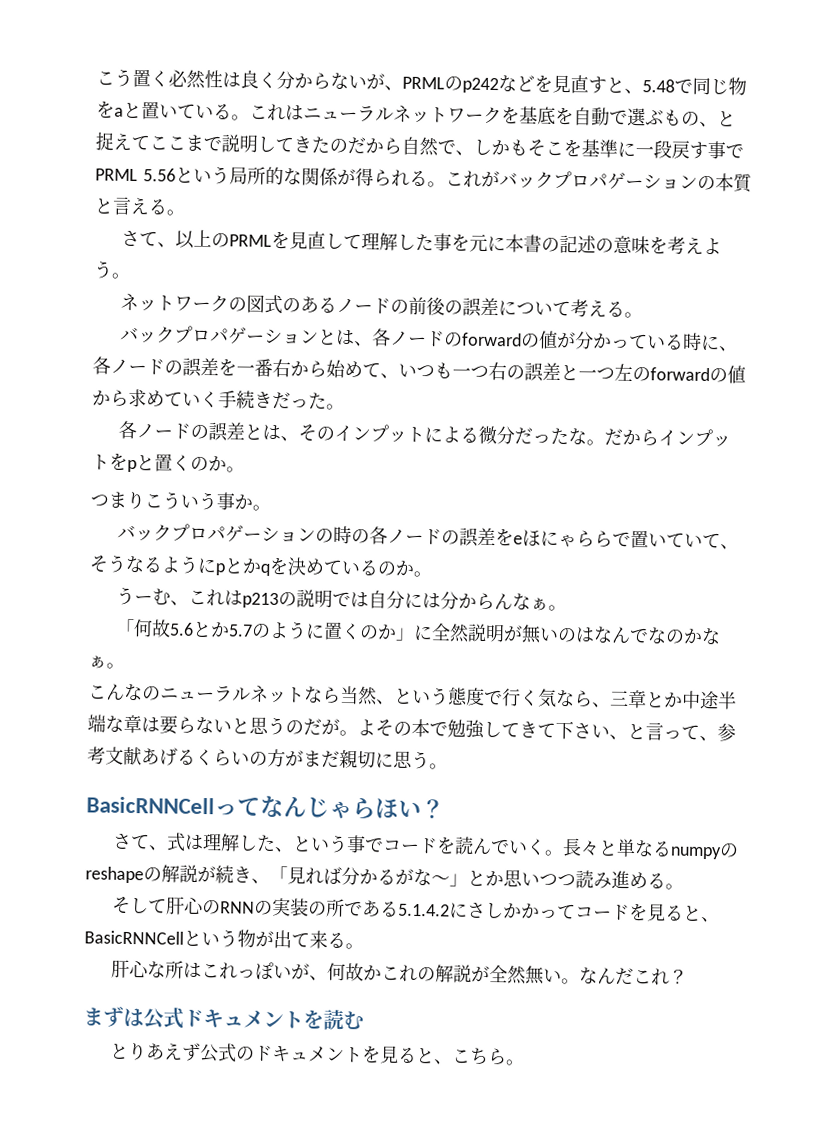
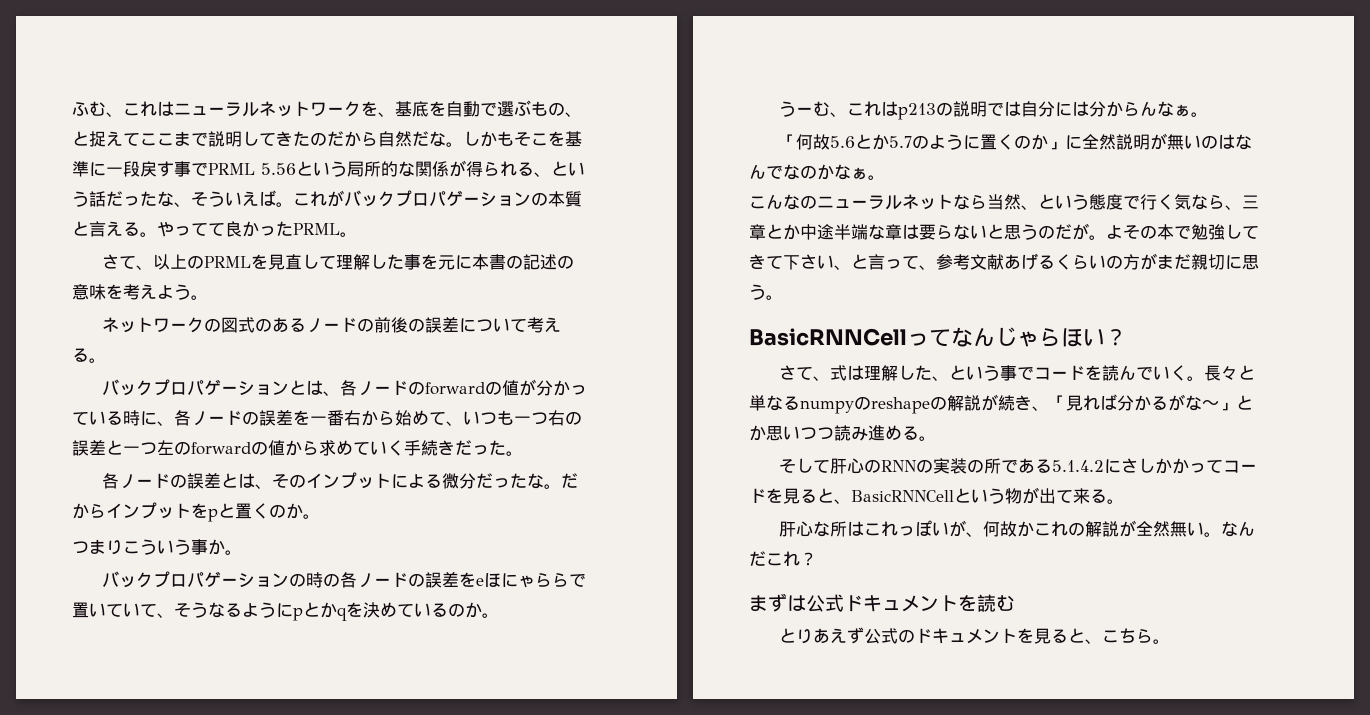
[96,68,747,96] [96,100,250,121] こう置く必然性は良く分からないが、PRMLのp242などを見直すと、5.48で同じ物をaと置いている。 -> [72,101,123,117] ふむ、
(520, 115) none -> [378,112,395,117] 、
[437,139,474,156] で、 -> [412,131,463,147] だな。
(428, 178) none -> [534,161,585,177] [72,190,276,207] 、という話だったな、そういえば
(185, 212) none -> [157,221,357,237] やってて良かったPRML。

